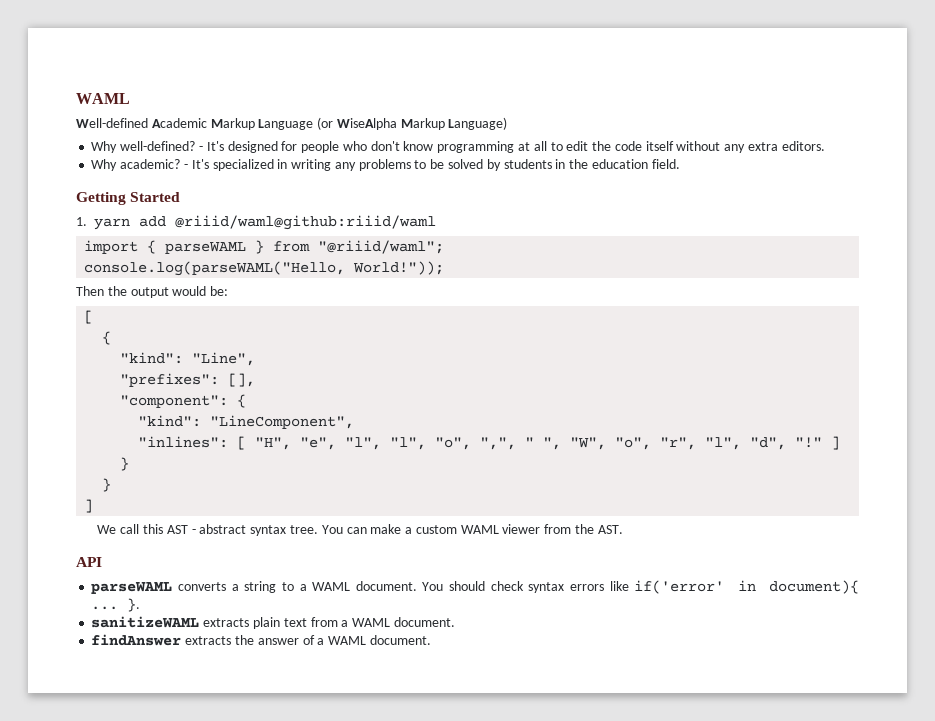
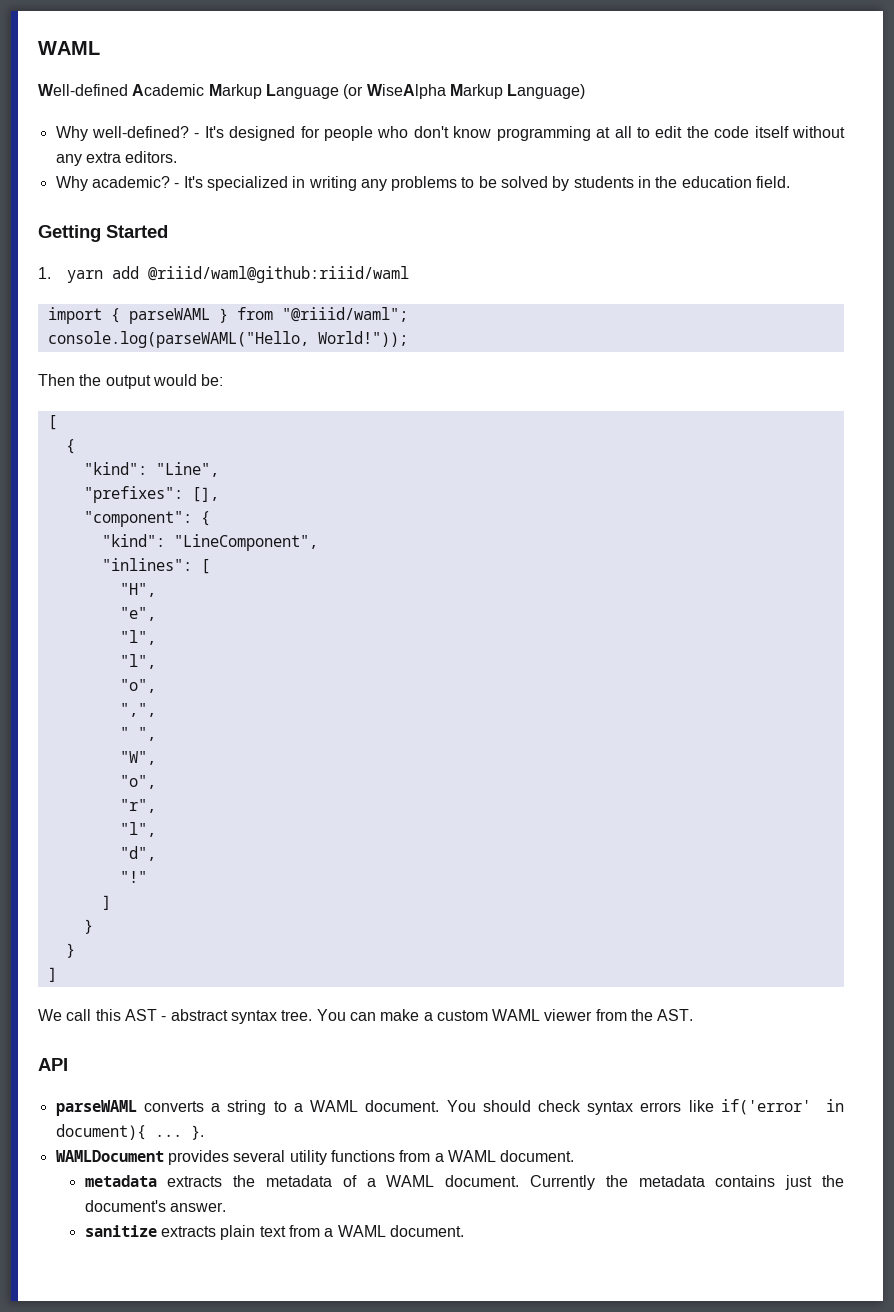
(247, 443) none -> (210, 566) //
(292, 443) none -> (156, 590) //
[345,437,472,450] "l", "l", "o", -> [119,630,156,645] [119,654,156,669] [119,679,156,693] // "l", // "l", // "o", //
(517, 443) none -> (156, 710) //
(562, 443) none -> (156, 734) //
[615,437,652,450] "o", -> [119,775,156,789] // "o", //
[705,437,742,450] "l", -> [119,822,156,837] // "l", //
(787, 443) none -> (156, 853) //
(823, 442) none -> (147, 877) //
[91,616,200,628] sanitizeWAML -> [55,1150,575,1165] [84,1175,844,1190] [84,1200,226,1212] [84,1225,157,1237] WAMLDocument provides several utility functions from a WAML document. // metadata extracts the metadata of a WAML document. Currently the metadata contains just the document's answer. // sanitize
[91,634,431,646] // findAnswer extracts the answer of a WAML document. -> (464, 1231) none

